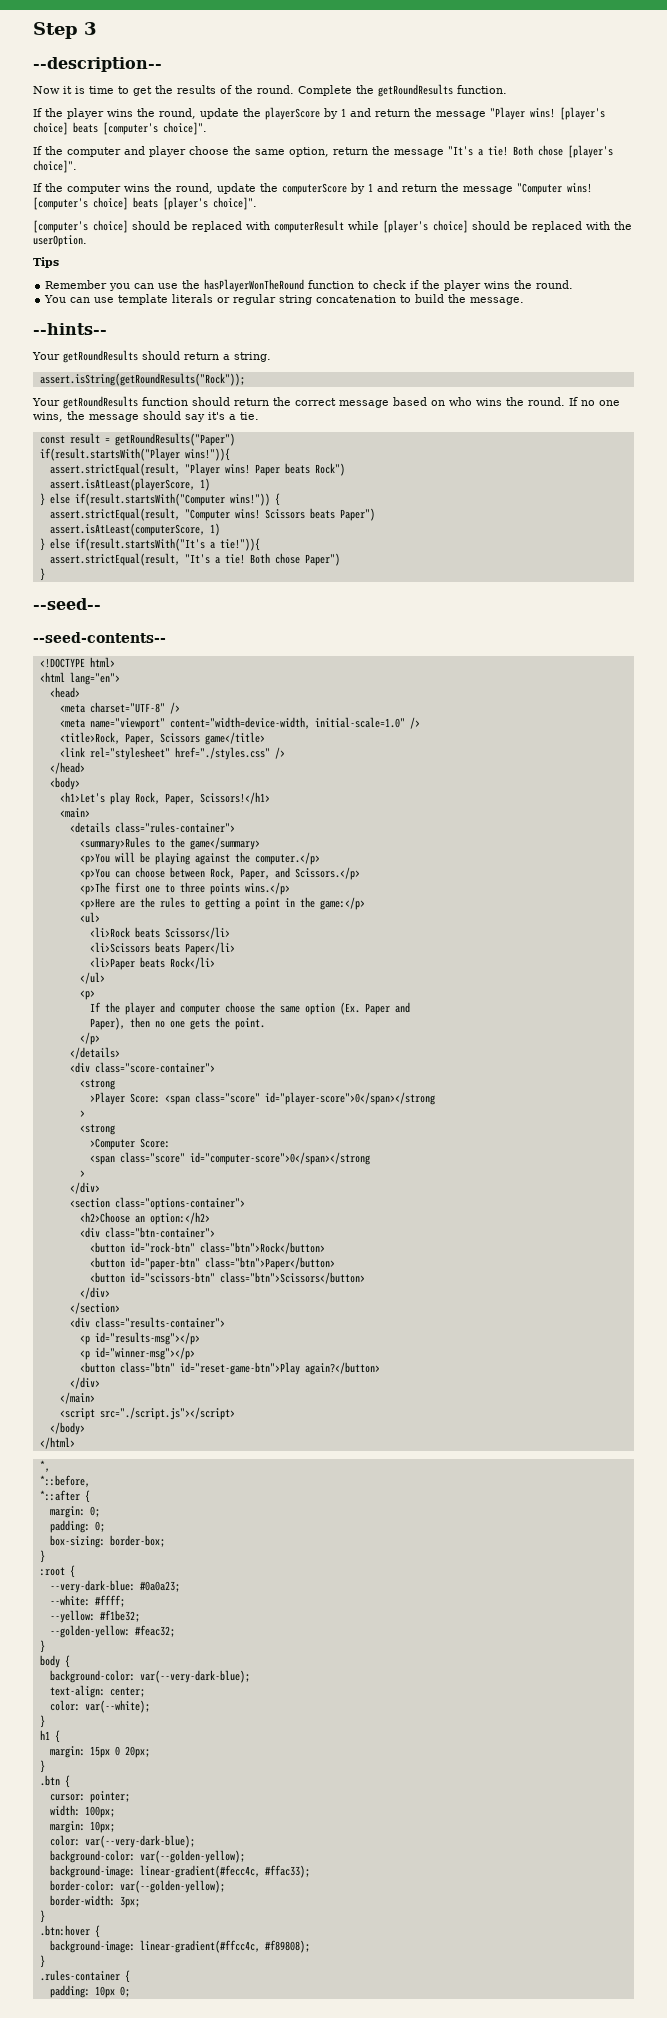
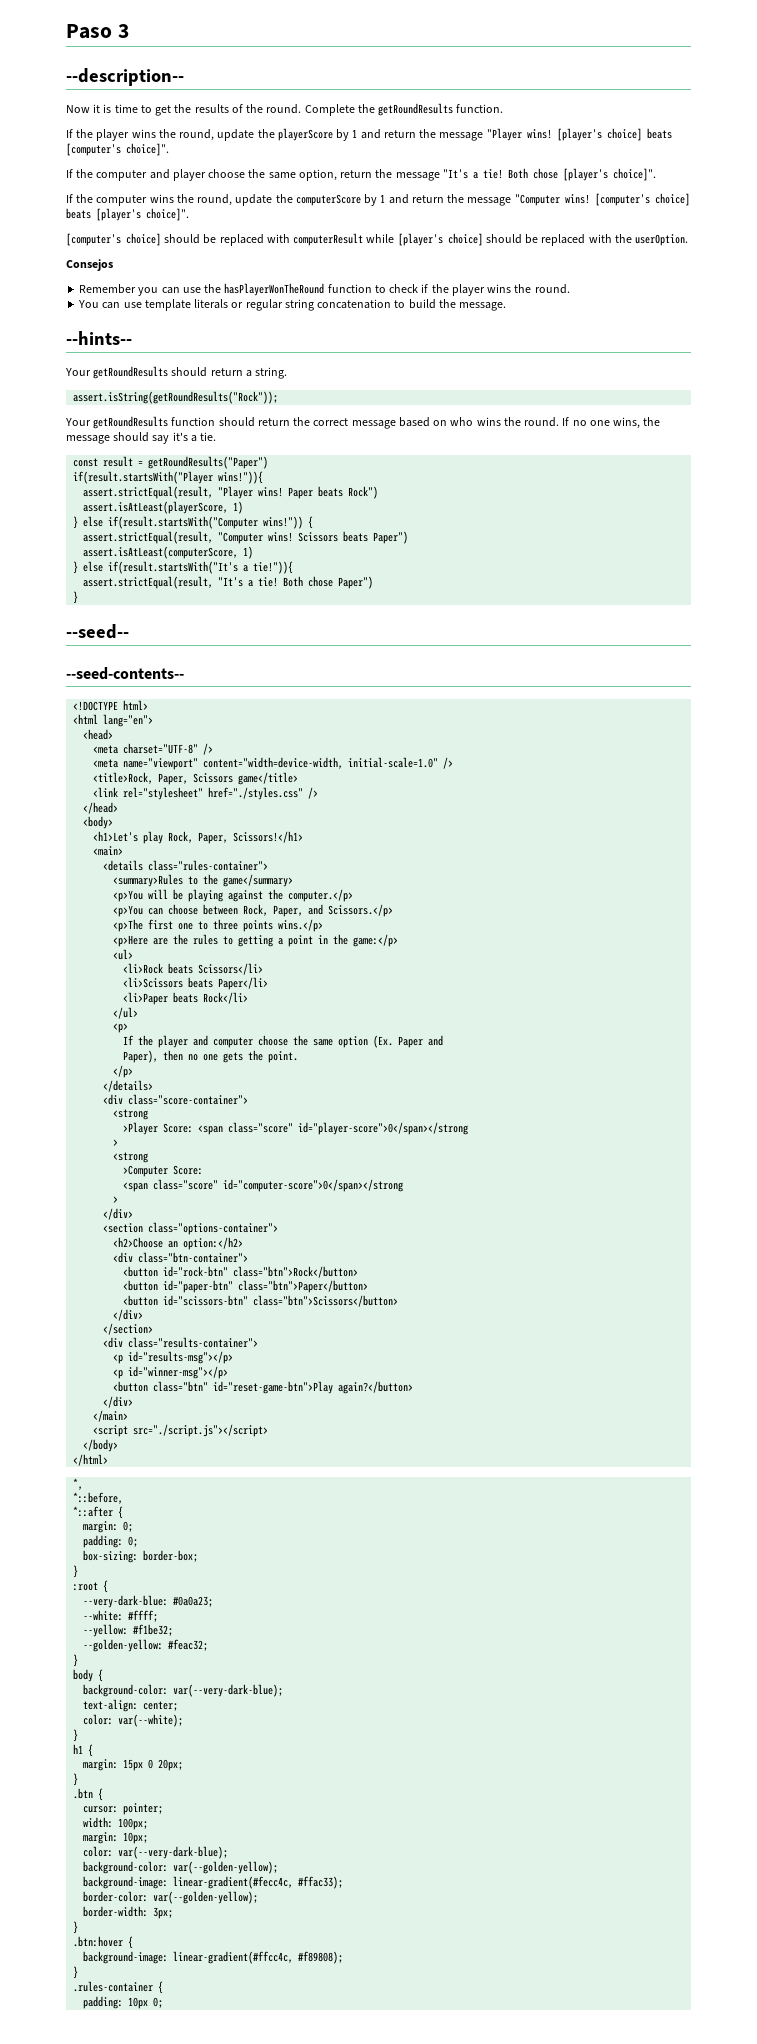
[33,22,78,39] Step -> [66,24,112,39] Paso
[33,257,59,268] Tips -> [66,259,113,271] Consejos

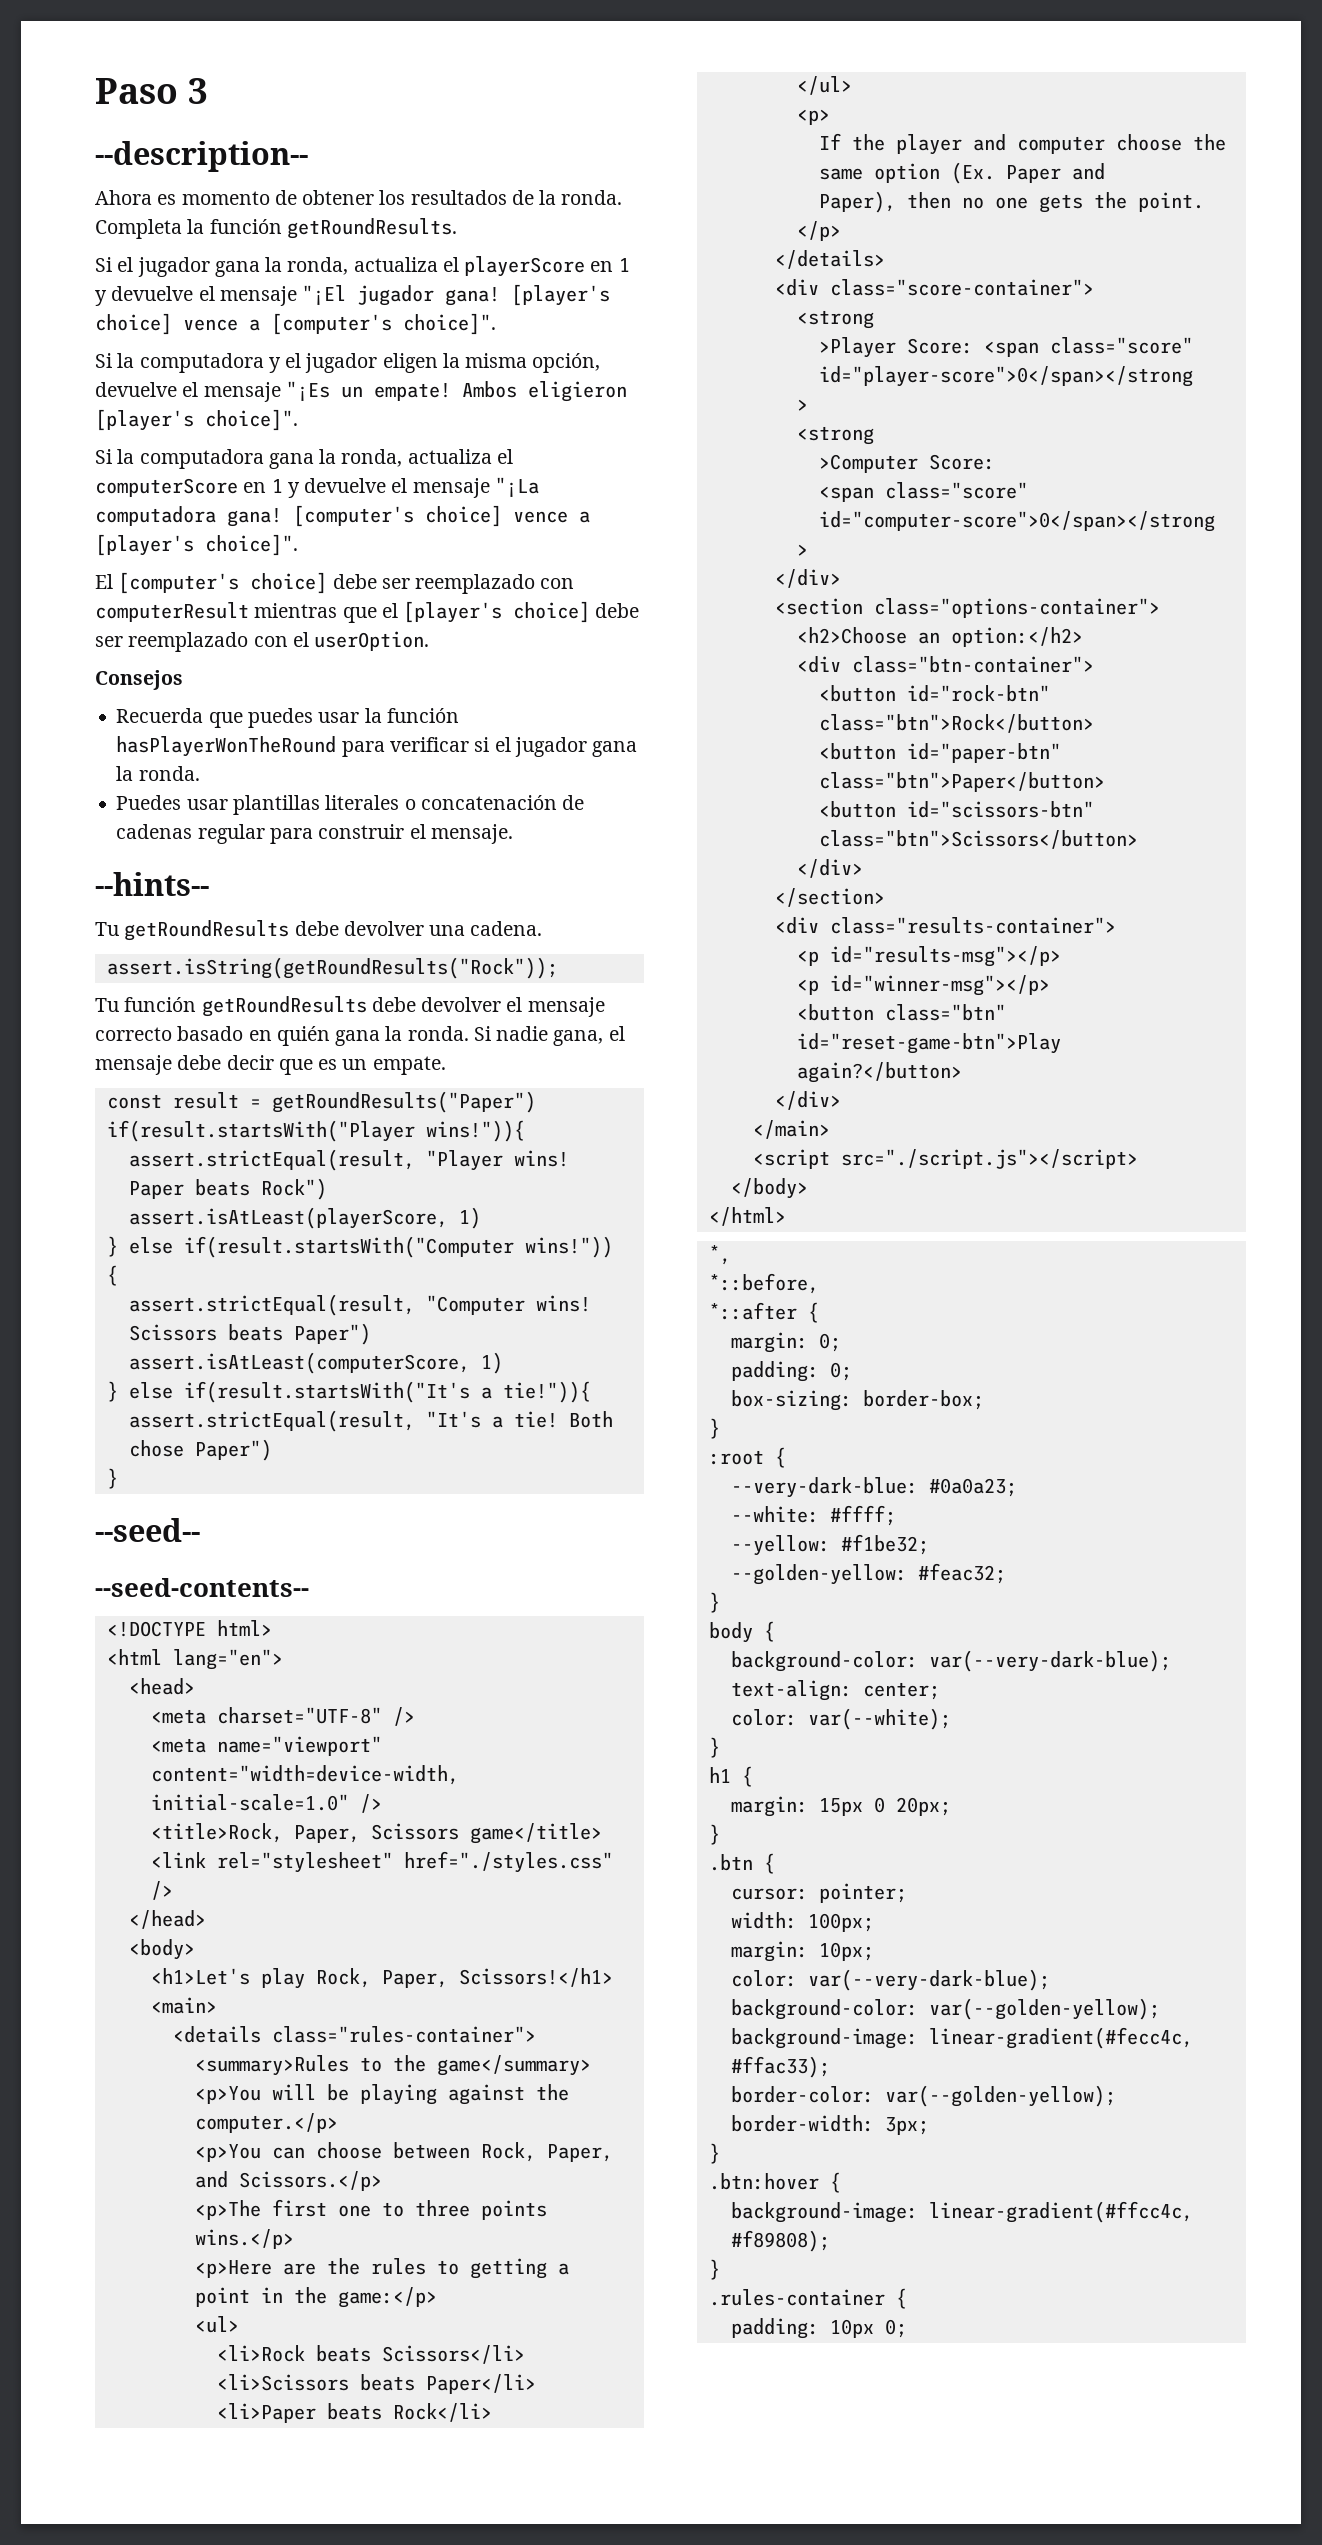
[66,103,504,116] [66,128,672,141] [66,143,169,156] [66,168,656,181] [66,193,690,206] [66,208,189,221] [66,233,689,246] [66,259,113,271] [79,283,570,296] [78,299,507,311] [66,331,132,345] [65,366,288,379] [73,391,279,404] [65,416,661,429] [66,432,217,444] Now it is time to get the results of the round. Complete the getRoundResults function. // If the player wins the round, update the playerScore by 1 and return the message "Player wins! [player's choice] beats [computer's choice]". // If the computer and player choose the same option, return the message "It's a tie! Both chose [player's choice]". // If the computer wins the round, update the computerScore by 1 and return the message "Computer wins! [computer's choice] beats [player's choice]". // [computer's choice] should be replaced with computerResult while [player's choice] should be replaced with the userOption. // Consejos // Remember you can use the hasPlayerWonTheRound function to check if the player wins the round. // You can use template literals or regular string concatenation to build the message. // --hints-- // Your getRoundResults should return a string. // assert.isString(getRoundResults("Rock")); // Your getRoundResults function should return the correct message based on who wins the round. If no one wins, the message should say it's a tie. -> [95,190,623,205] [95,218,457,239] [95,256,630,277] [95,284,611,306] [95,313,496,335] [95,353,601,373] [95,381,627,402] [95,409,298,431] [95,449,513,469] [95,477,539,498] [95,505,590,527] [95,534,298,556] [95,572,575,594] [95,601,640,623] [95,631,430,652] [95,670,183,690] [116,708,459,728] [116,736,638,757] [116,766,200,781] [116,795,585,815] [116,824,513,844] [95,872,209,896] [95,920,543,941] [106,957,558,979] [95,996,605,1017] [95,1026,625,1046] [95,1055,446,1075] Ahora es momento de obtener los resultados de la ronda. Completa la función getRoundResults. // Si el jugador gana la ronda, actualiza el playerScore en 1 y devuelve el mensaje "¡El jugador gana! [player's choice] vence a [computer's choice]". // Si la computadora y el jugador eligen la misma opción, devuelve el mensaje "¡Es un empate! Ambos eligieron [player's choice]". // Si la computadora gana la ronda, actualiza el computerScore en 1 y devuelve el mensaje "¡La computadora gana! [computer's choice] vence a [player's choice]". // El [computer's choice] debe ser reemplazado con computerResult mientras que el [player's choice] debe ser reemplazado con el userOption. // Consejos // Recuerda que puedes usar la función hasPlayerWonTheRound para verificar si el jugador gana la ronda. // Puedes usar plantillas literales o concatenación de cadenas regular para construir el mensaje. // --hints-- // Tu getRoundResults debe devolver una cadena. // assert.isString(getRoundResults("Rock")); // Tu función getRoundResults debe devolver el mensaje correcto basado en quién gana la ronda. Si nadie gana, el mensaje debe decir que es un empate.

